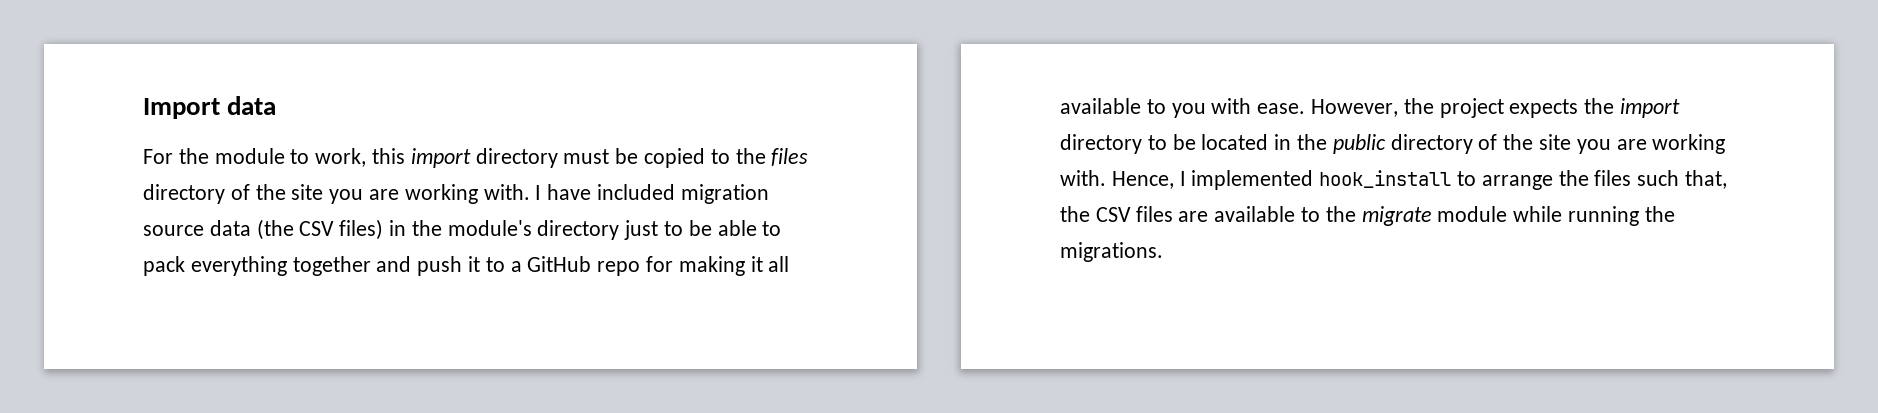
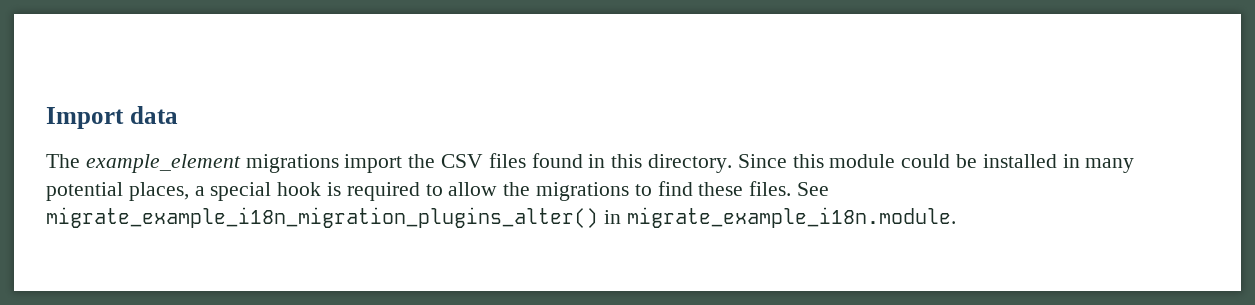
[143,148,809,168] [143,184,769,204] [143,219,782,240] [143,256,790,276] [1060,98,1681,118] [1060,134,1726,154] [1060,170,1728,190] [1060,206,1675,226] [1060,242,1163,262] For the module to work, this import directory must be copied to the files directory of the site you are working with. I have included migration source data (the CSV files) in the module's directory just to be able to pack everything together and push it to a GitHub repo for making it all available to you with ease. However, the project expects the import directory to be located in the public directory of the site you are working with. Hence, I implemented hook_install to arrange the files such that, the CSV files are available to the migrate module while running the migrations. -> [46,153,1135,173] [46,181,830,201] [46,207,956,228] The example_element migrations import the CSV files found in this directory. Since this module could be installed in many potential places, a special hook is required to allow the migrations to find these files. See migrate_example_i18n_migration_plugins_alter() in migrate_example_i18n.module.

